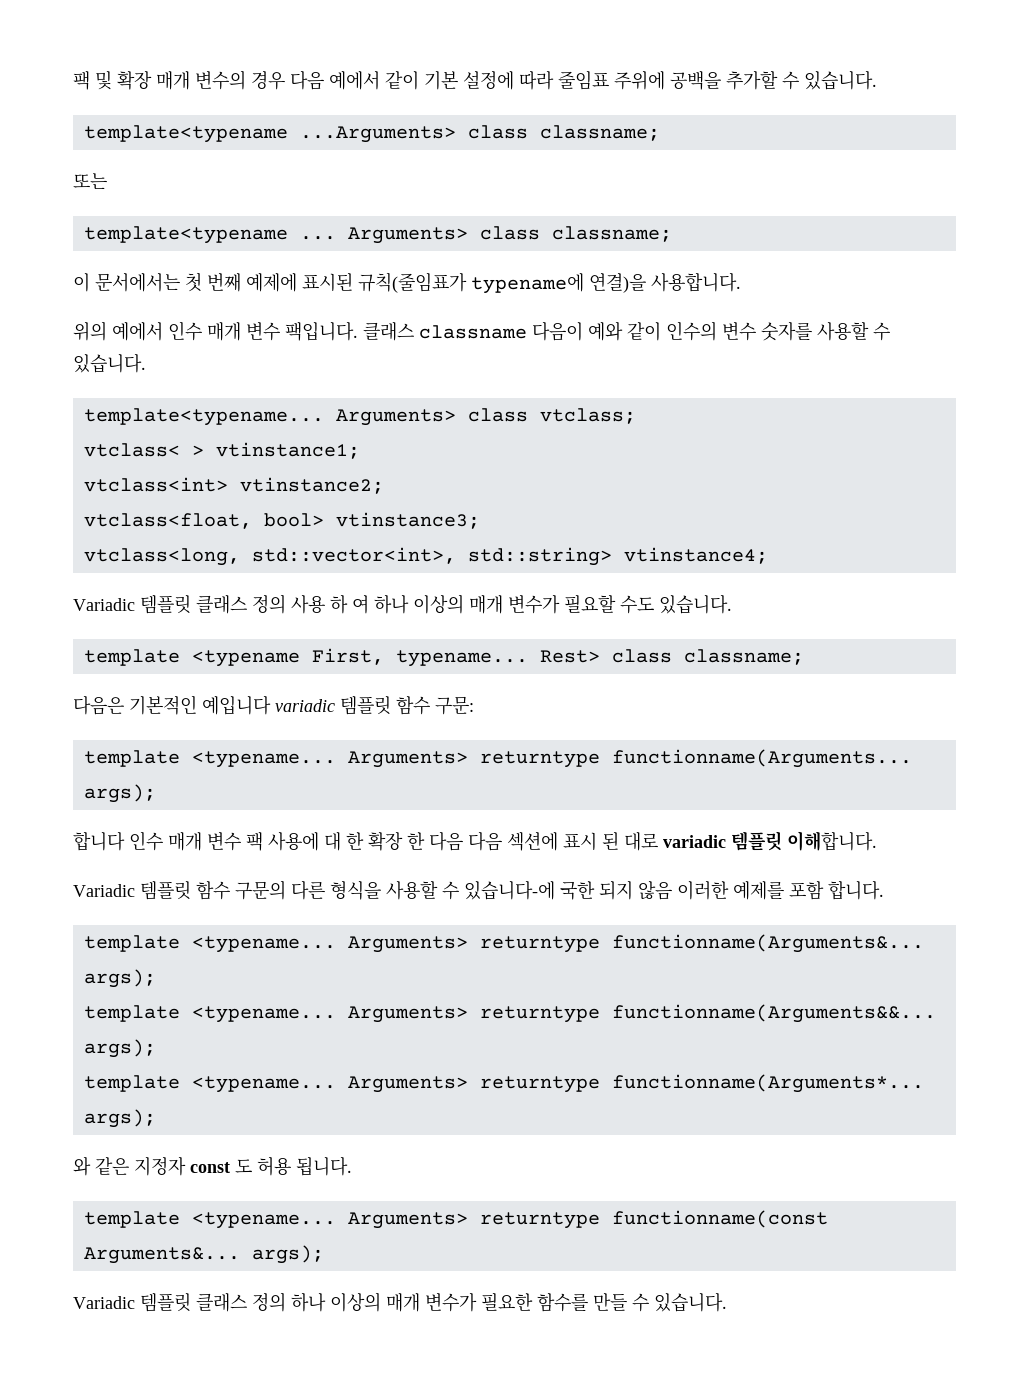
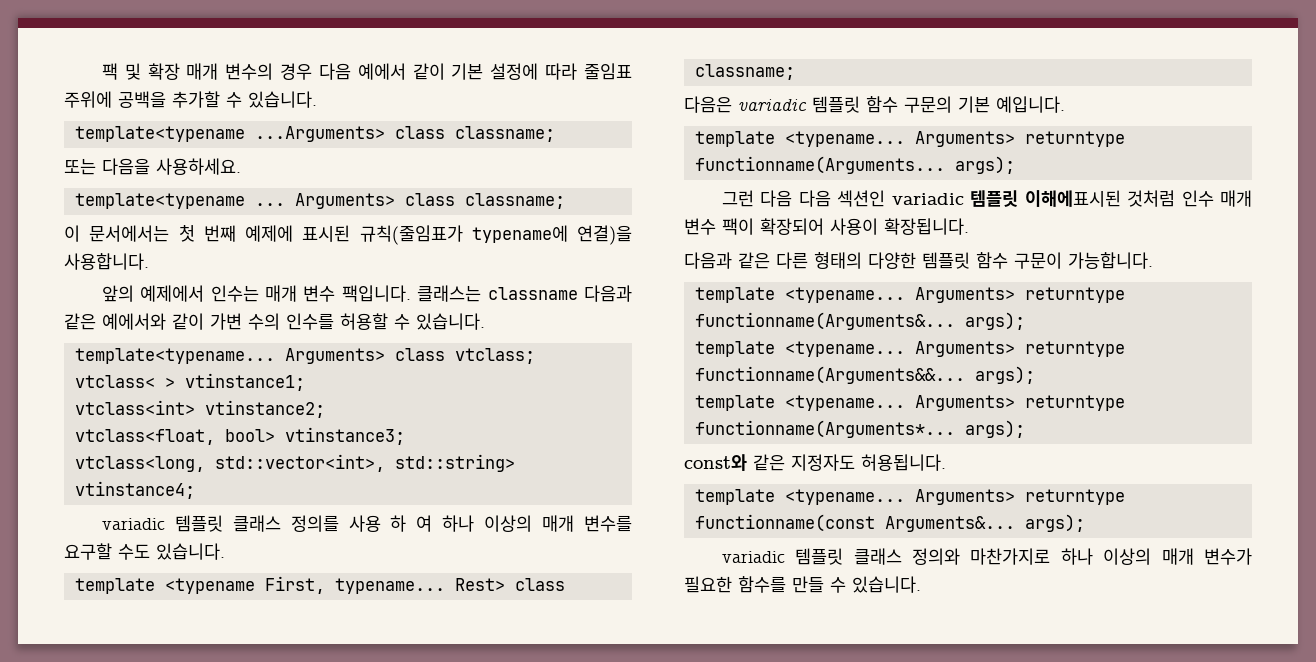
(107, 181) none -> [102,158,241,175] 다음을 사용하세요.
[73,321,869,341] 위의 예에서 인수 매개 변수 팩입니다. 클래스 classname 다음이 예와 같이 인수의 변수 숫자를 사용할 -> [101,285,632,302] [64,313,388,330] 앞의 예제에서 인수는 매개 변수 팩입니다. 클래스는 classname 다음과 같은 예에서와 같이 가변 수의 인수를 허용할
[73,594,286,614] Variadic 템플릿 클래스 정의 -> [101,515,339,532] variadic 템플릿 클래스 정의를
[508,594,616,614] 변수가 필요할 -> [584,515,633,532] [64,543,112,560] 변수를 요구할
[129,695,271,715] 기본적인 예입니다 -> (732, 104) none
[435,696,474,715] 구문: -> [904,96,1065,113] 구문의 기본 예입니다.
[73,831,877,851] [73,880,884,900] 합니다 인수 매개 변수 팩 사용에 대 한 확장 한 다음 다음 섹션에 표시 된 대로 variadic 템플릿 이해합니다. // Variadic 템플릿 함수 구문의 다른 형식을 사용할 수 있습니다-에 국한 되지 않음 이러한 예제를 포함 합니다. -> [721,190,1252,207] [684,218,969,235] [684,252,1153,269] 그런 다음 다음 섹션인 variadic 템플릿 이해에표시된 것처럼 인수 매개 변수 팩이 확장되어 사용이 확장됩니다. // 다음과 같은 다른 형태의 다양한 템플릿 함수 구문이 가능합니다.
[73,1156,352,1176] 와 같은 지정자 const 도 허용 됩니다. -> [684,454,946,471] const와 같은 지정자도 허용됩니다.
[73,1292,286,1312] Variadic 템플릿 클래스 정의 -> [721,548,1051,565] variadic 템플릿 클래스 정의와 마찬가지로

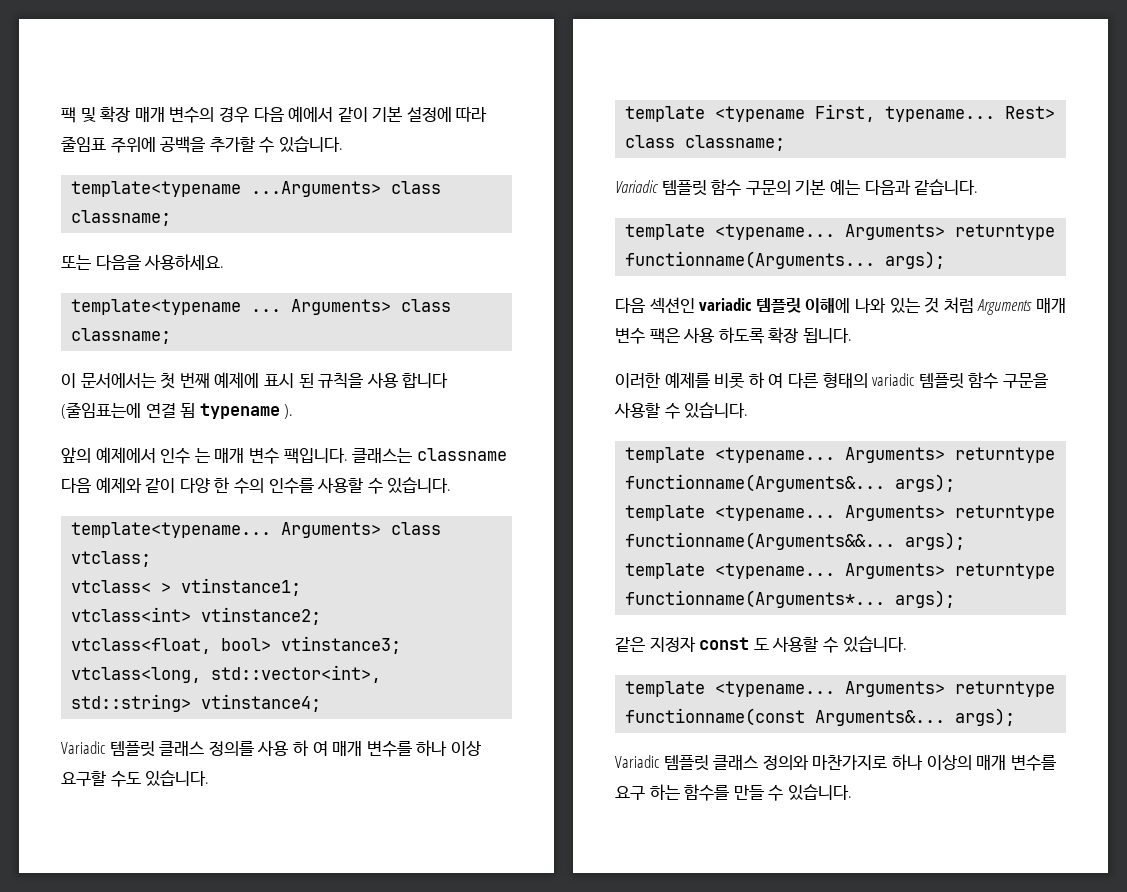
[302,225,632,245] [64,253,149,270] 표시된 규칙(줄임표가 typename에 연결)을 사용합니다. -> [263,372,449,389] [61,402,294,419] 표시 된 규칙을 사용 합니다 (줄임표는에 연결 됨 typename ).
[210,285,259,302] 인수는 -> [160,448,210,464] 인수 는
[583,285,632,302] [64,313,242,330] 다음과 같은 예에서와 같이 가변 -> [61,477,230,493] 다음 예제와 같이 다양 한
[340,313,388,330] 허용할 -> [317,477,364,493] 사용할
[101,518,165,530] variadic -> [61,741,105,754] Variadic
[442,515,633,532] 하나 이상의 매개 변수를 -> [332,740,481,757] 매개 변수를 하나 이상
[684,96,807,113] 다음은 variadic -> [615,180,658,193] Variadic
[996,96,1065,113] 예입니다. -> [829,179,979,195] 예는 다음과 같습니다.
[721,190,793,207] 그런 다음 -> (946, 260) none
[1024,190,1252,207] [684,218,969,235] [684,252,770,269] 이해에표시된 것처럼 인수 매개 변수 팩이 확장되어 사용이 확장됩니다. // 다음과 같은 -> [805,297,1066,315] [615,327,852,344] [615,372,784,388] 이해에 나와 있는 것 처럼 Arguments 매개 변수 팩은 사용 하도록 확장 됩니다. // 이러한 예제를 비롯 하 여
[868,252,1153,269] 다양한 템플릿 함수 구문이 가능합니다. -> [872,372,1048,389] [614,402,749,419] variadic 템플릿 함수 구문을 사용할 수 있습니다.
[684,454,946,471] const와 같은 지정자도 허용됩니다. -> [615,636,907,653] 같은 지정자 const 도 사용할 수 있습니다.
[721,551,785,563] variadic -> [615,755,659,768] Variadic
[1204,548,1252,565] [684,576,732,593] 변수가 필요한 -> [1010,755,1056,771] [615,784,680,800] 변수를 요구 하는

